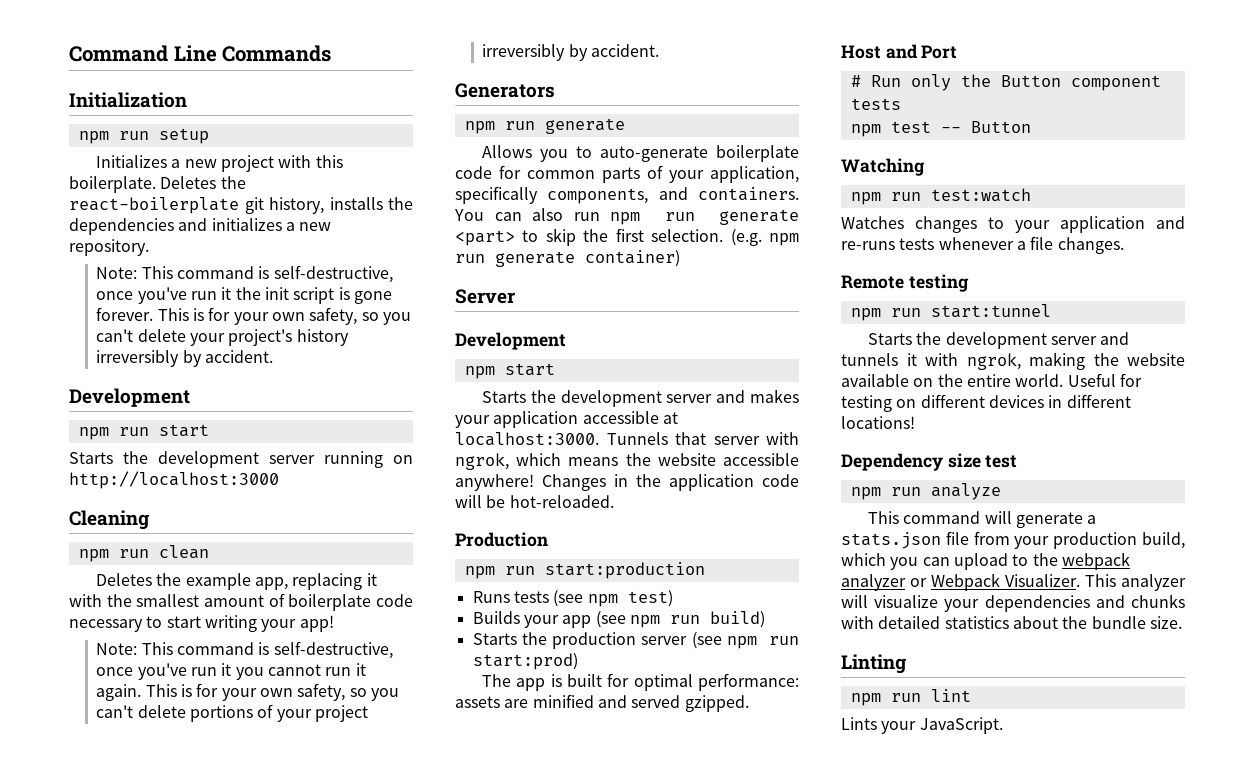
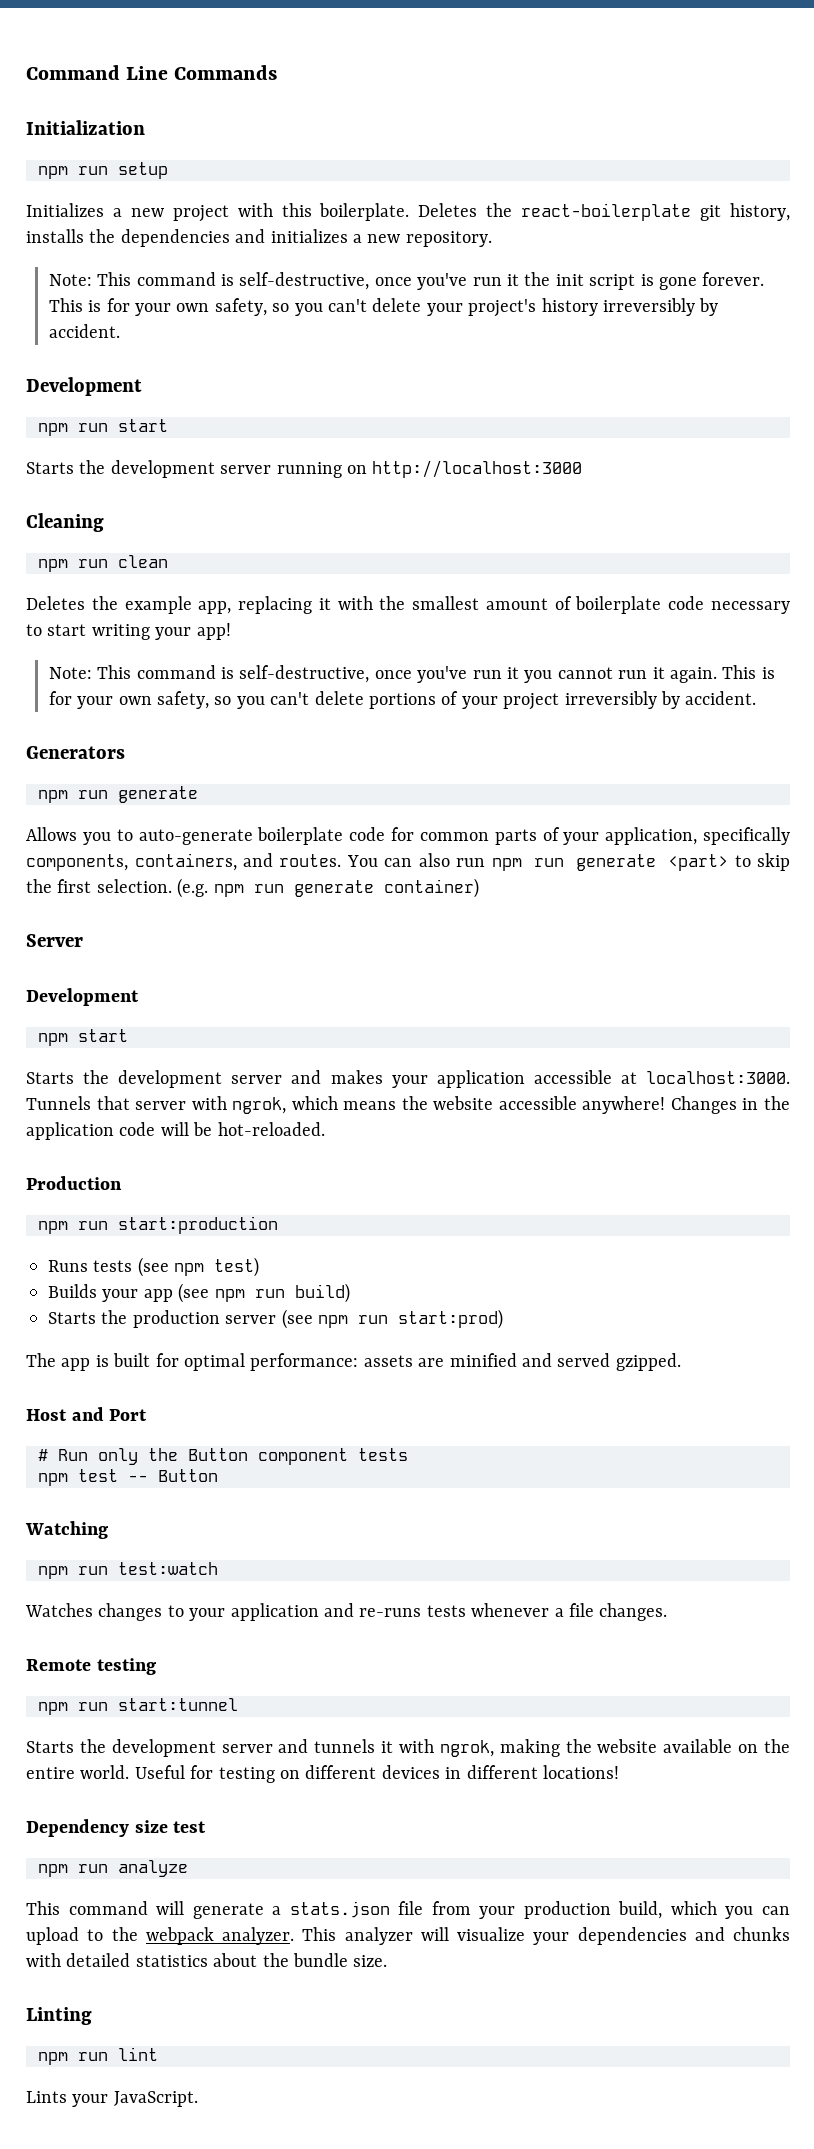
[658,187,799,201] and containers. -> [134,853,342,871] containers, and routes.
[841,573,1080,591] analyzer or Webpack Visualizer. -> [222,1927,294,1945] analyzer.

